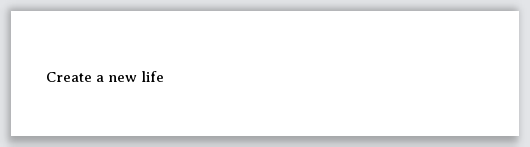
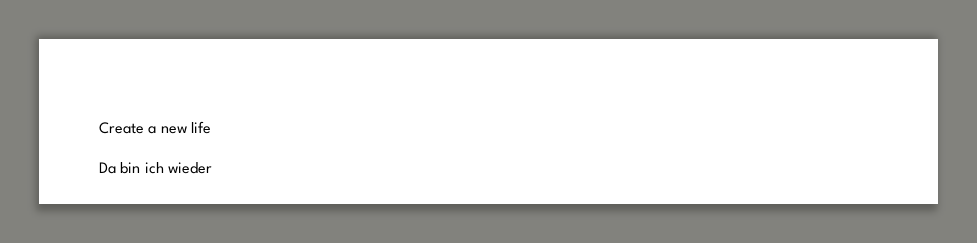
(165, 76) none -> [99,162,212,174] // Da bin ich wieder

